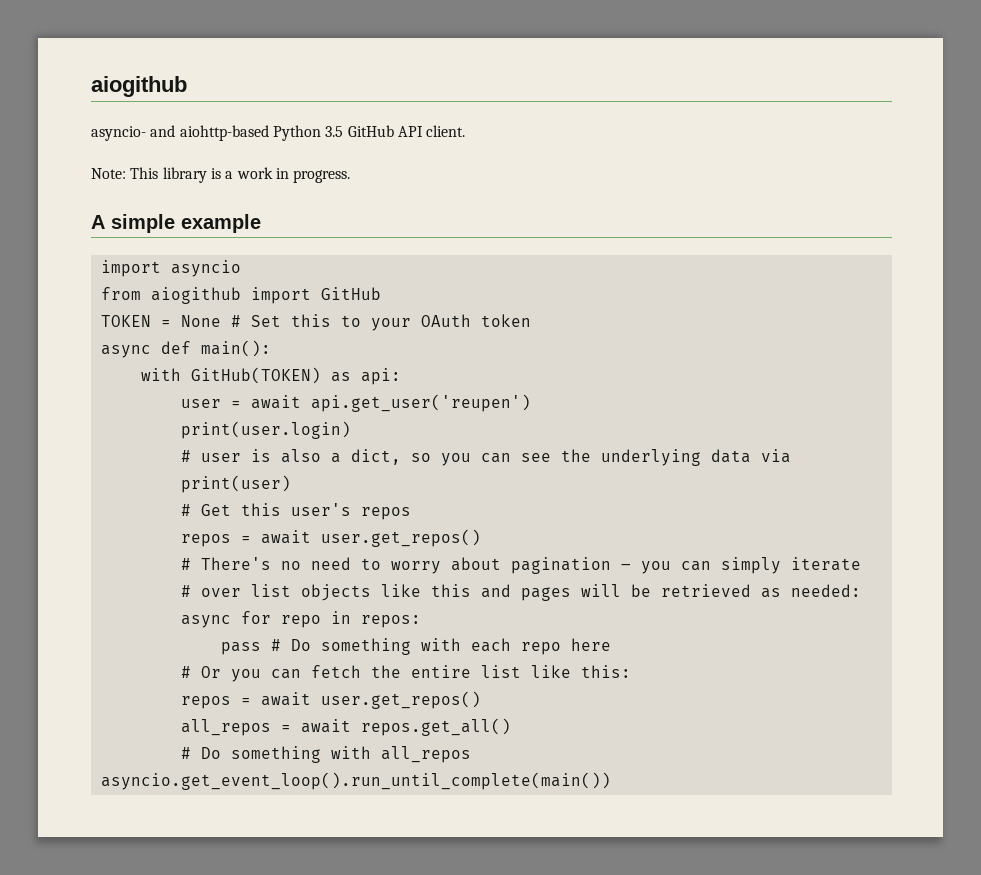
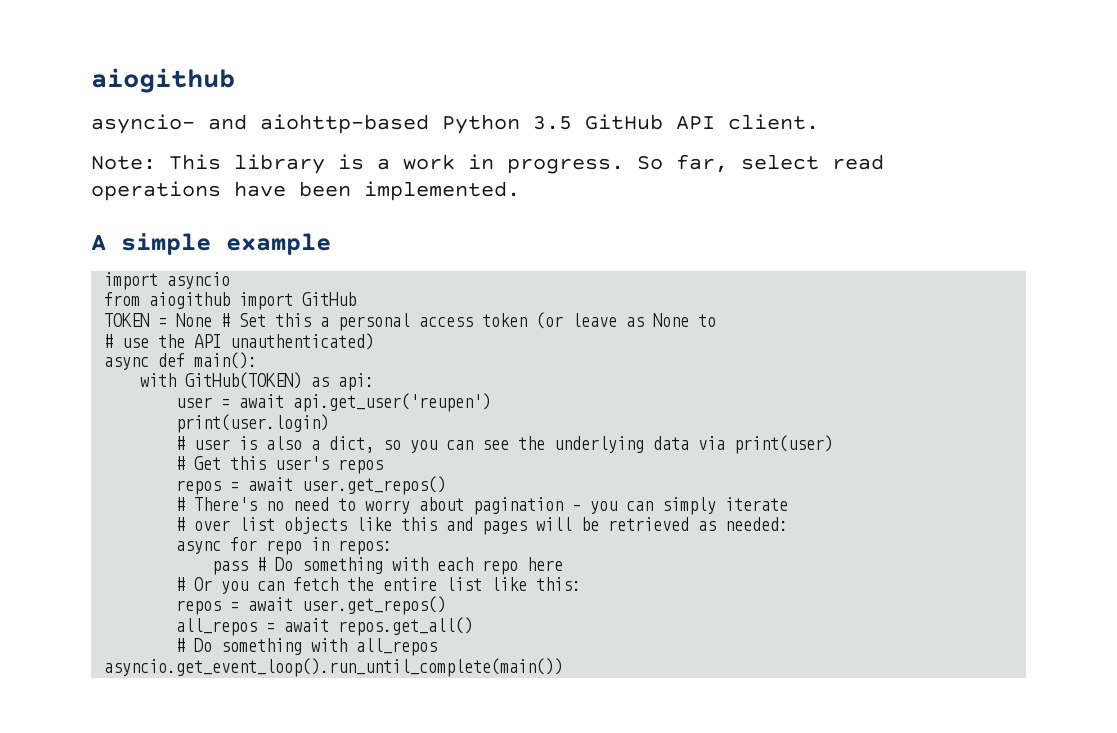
(351, 176) none -> [637,154,884,173] [91,181,520,201] So far, select read operations have been implemented.
[340,314,531,331] to your OAuth token -> [320,312,717,331] [104,333,375,350] a personal access token (or leave as None to // # use the API unauthenticated)

